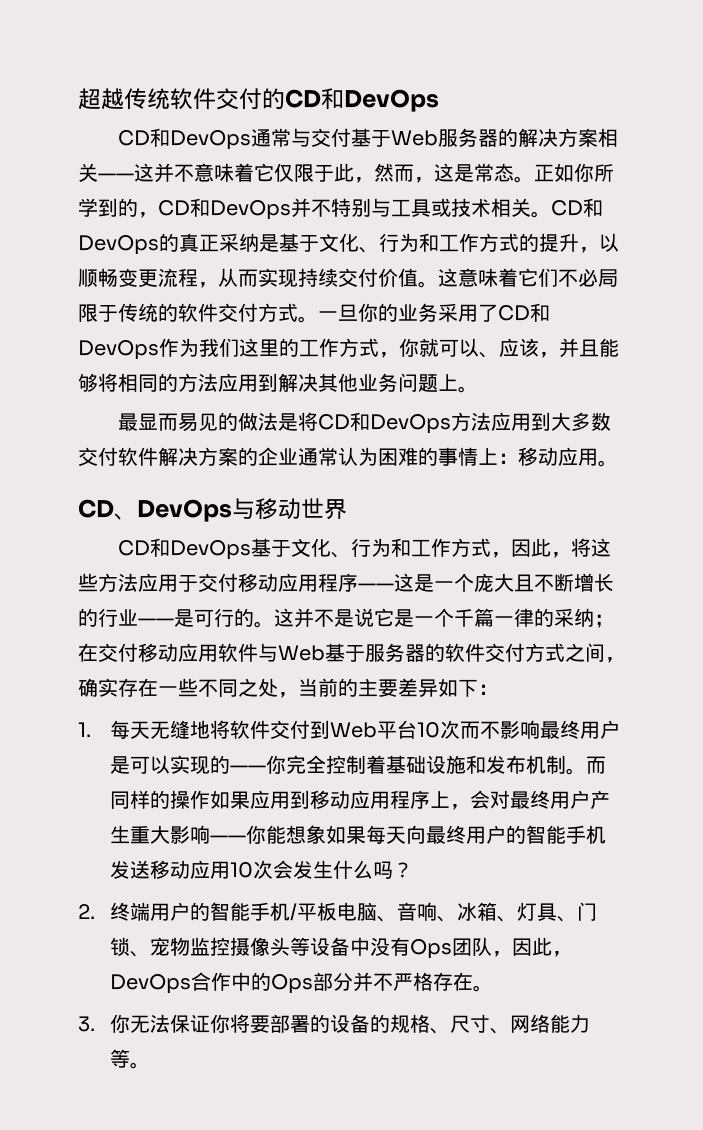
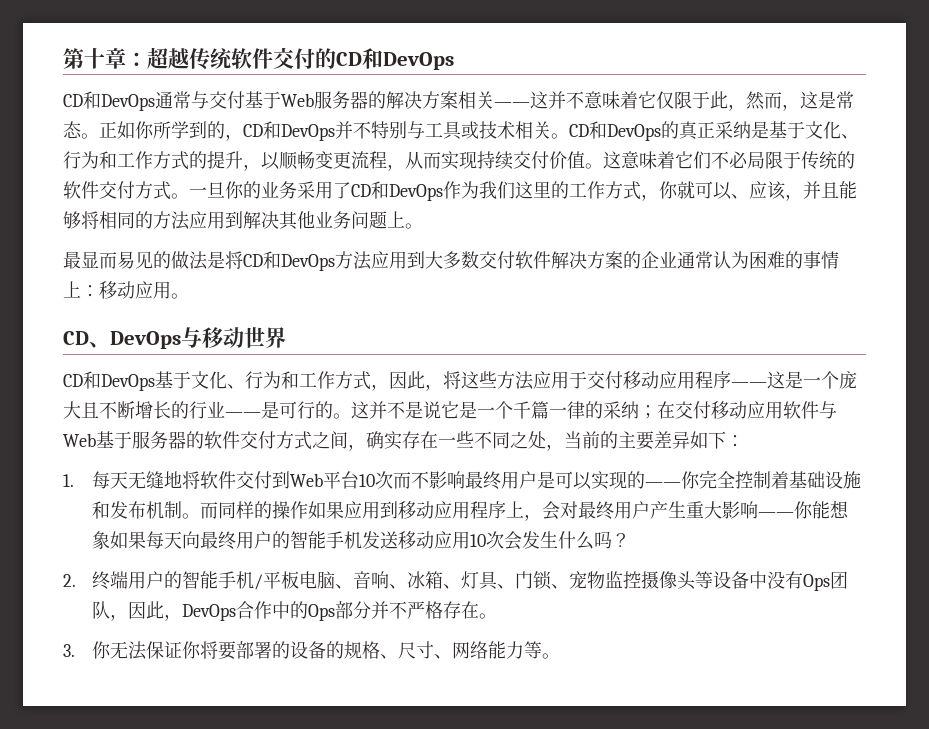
(78, 99) none -> [63,48,147,69] 第十章：

